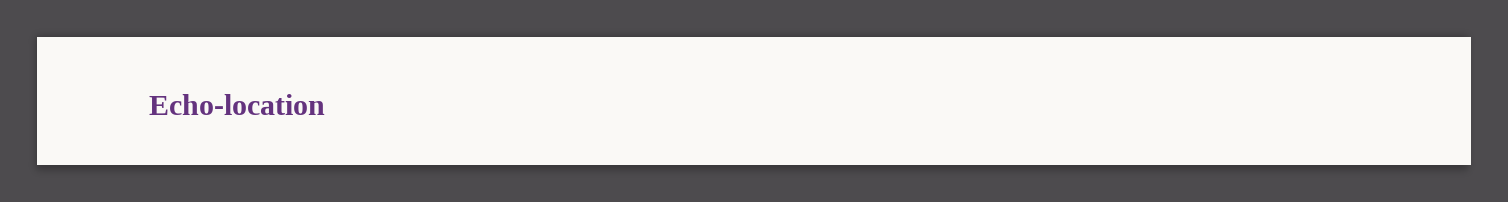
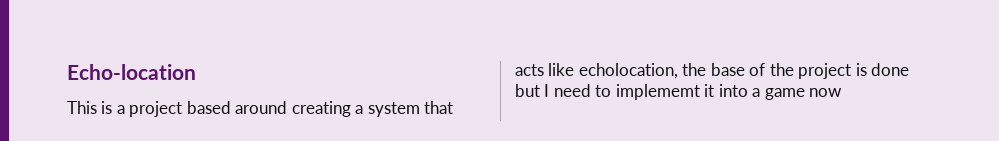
(325, 104) none -> [67,101,454,117] [515,63,910,79] [515,84,843,100] // This is a project based around creating a system that acts like echolocation, the base of the project is done but I need to implememt it into a game now

